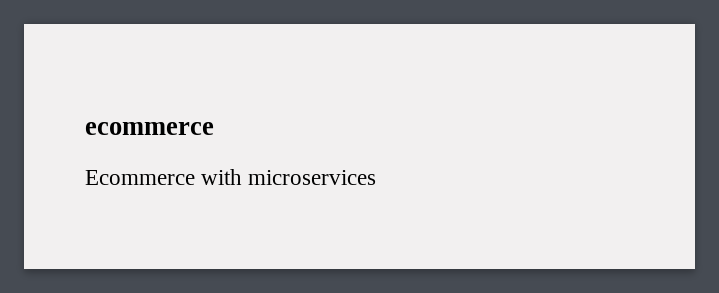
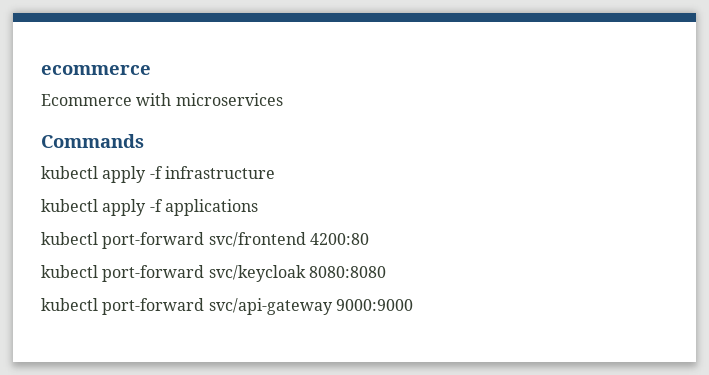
(377, 177) none -> [41,134,144,148] [41,166,275,183] [41,199,258,216] [41,232,369,249] [41,265,386,282] [41,298,413,315] // Commands // kubectl apply -f infrastructure // kubectl apply -f applications // kubectl port-forward svc/frontend 4200:80 // kubectl port-forward svc/keycloak 8080:8080 // kubectl port-forward svc/api-gateway 9000:9000

